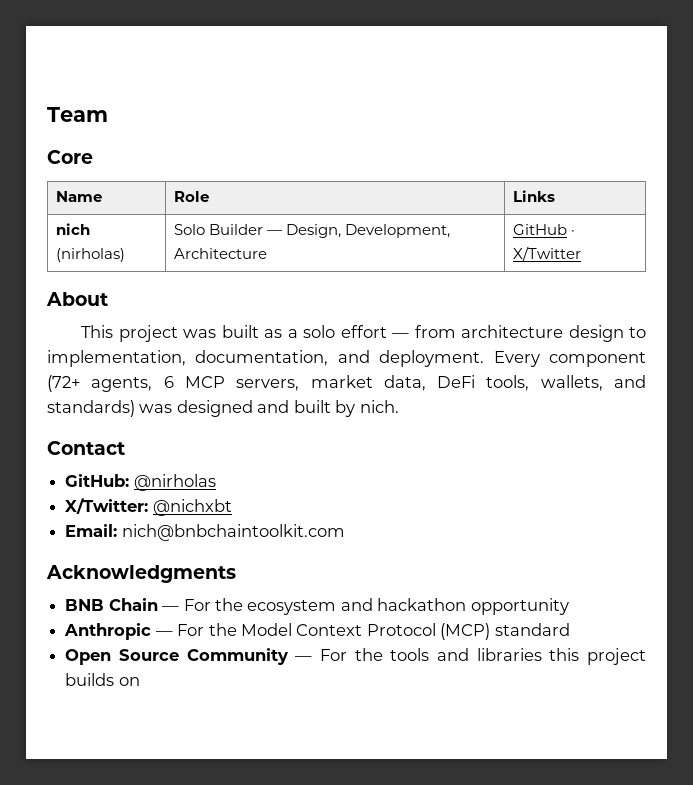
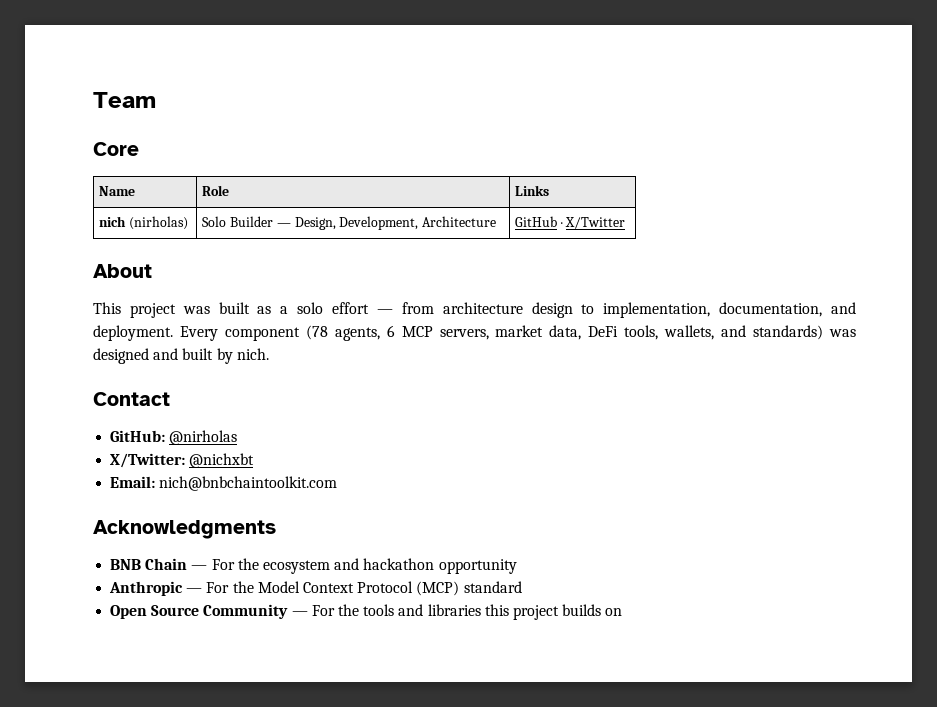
[47,375,80,392] (72+ -> [305,325,328,340] (78

